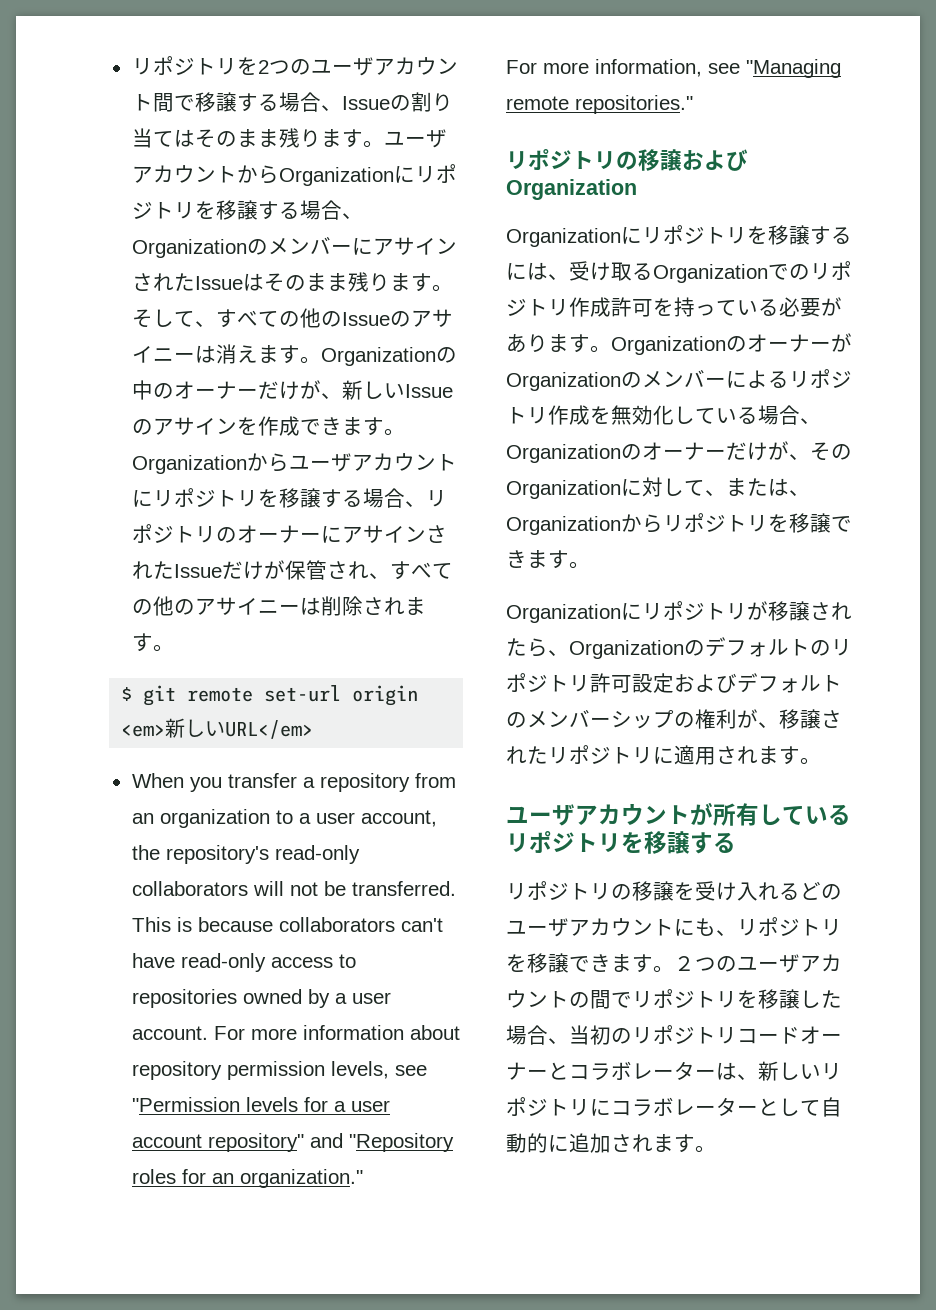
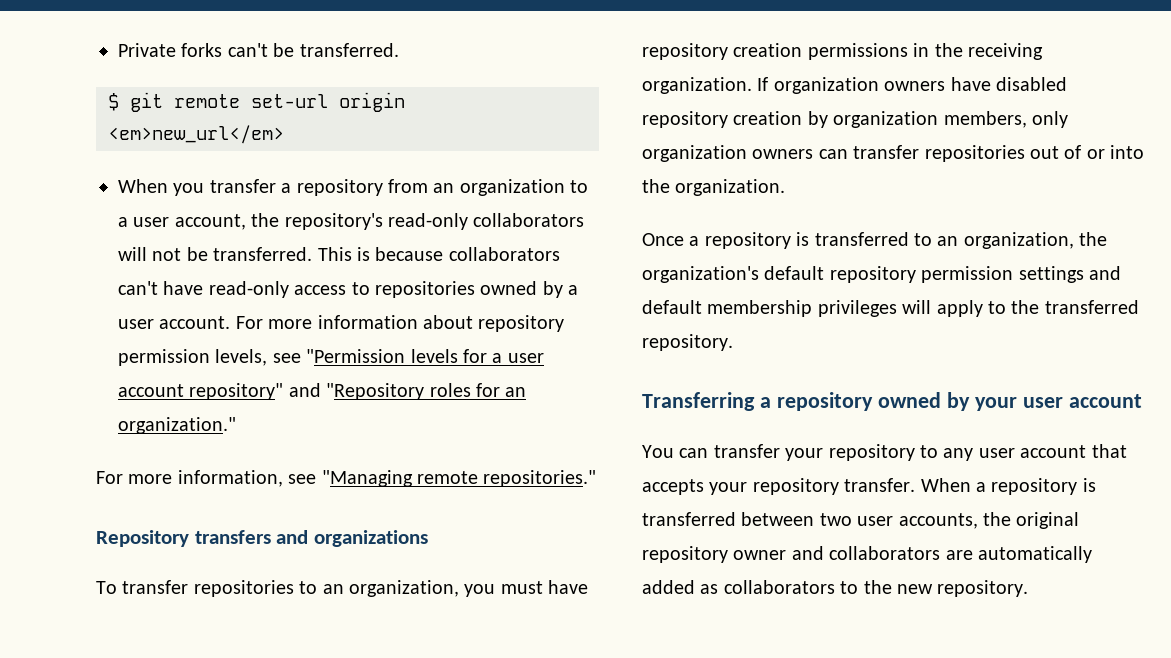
[131,56,458,76] [131,92,453,112] [131,128,447,148] [131,164,457,186] [131,200,363,220] [131,237,457,258] [131,272,453,292] [131,308,453,328] [131,344,457,366] [131,380,453,400] [131,416,405,436] [131,453,457,474] [131,488,447,508] [131,524,447,543] [131,560,453,580] [131,596,426,616] [131,633,174,652] リポジトリを2つのユーザアカウント間で移譲する場合、Issueの割り当てはそのまま残ります。ユーザアカウントからOrganizationにリポジトリを移譲する場合、OrganizationのメンバーにアサインされたIssueはそのまま残ります。そして、すべての他のIssueのアサイニーは消えます。Organizationの中のオーナーだけが、新しいIssueのアサインを作成できます。Organizationからユーザアカウントにリポジトリを移譲する場合、リポジトリのオーナーにアサインされたIssueだけが保管され、すべての他のアサイニーは削除されます。 -> [118,43,399,57] Private forks can't be transferred.
[121,718,314,739] <em>新しいURL</em> -> [108,125,284,144] <em>new_url</em>
[506,149,748,171] [506,179,637,200] [506,225,852,247] [506,261,852,283] [506,297,842,317] [506,333,852,355] [506,369,852,391] [506,405,821,425] [506,441,852,463] [506,477,810,499] [506,513,852,535] [506,550,590,569] [506,601,852,623] [506,637,852,659] [506,673,842,693] [506,709,842,729] [506,745,821,765] [506,802,851,826] [506,831,736,854] [506,881,842,901] [506,917,842,937] [506,953,842,973] [506,989,842,1009] [506,1025,842,1045] [506,1061,842,1081] [506,1097,842,1117] [506,1133,716,1153] リポジトリの移譲およびOrganization // Organizationにリポジトリを移譲するには、受け取るOrganizationでのリポジトリ作成許可を持っている必要があります。OrganizationのオーナーがOrganizationのメンバーによるリポジトリ作成を無効化している場合、Organizationのオーナーだけが、そのOrganizationに対して、または、Organizationからリポジトリを移譲できます。 // Organizationにリポジトリが移譲されたら、Organizationのデフォルトのリポジトリ許可設定およびデフォルトのメンバーシップの権利が、移譲されたリポジトリに適用されます。 // ユーザアカウントが所有しているリポジトリを移譲する // リポジトリの移譲を受け入れるどのユーザアカウントにも、リポジトリを移譲できます。２つのユーザアカウントの間でリポジトリを移譲した場合、当初のリポジトリコードオーナーとコラボレーターは、新しいリポジトリにコラボレーターとして自動的に追加されます。 -> [96,530,429,547] [96,580,589,597] [642,43,1043,60] [642,77,1067,94] [642,111,1068,128] [642,145,1145,162] [642,179,786,196] [642,232,1108,249] [642,266,1121,283] [642,300,1139,317] [642,334,733,351] [642,392,1142,411] [642,444,1127,461] [642,478,1096,495] [642,512,1080,529] [642,546,1092,563] [642,580,1029,597] Repository transfers and organizations // To transfer repositories to an organization, you must have repository creation permissions in the receiving organization. If organization owners have disabled repository creation by organization members, only organization owners can transfer repositories out of or into the organization. // Once a repository is transferred to an organization, the organization's default repository permission settings and default membership privileges will apply to the transferred repository. // Transferring a repository owned by your user account // You can transfer your repository to any user account that accepts your repository transfer. When a repository is transferred between two user accounts, the original repository owner and collaborators are automatically added as collaborators to the new repository.

